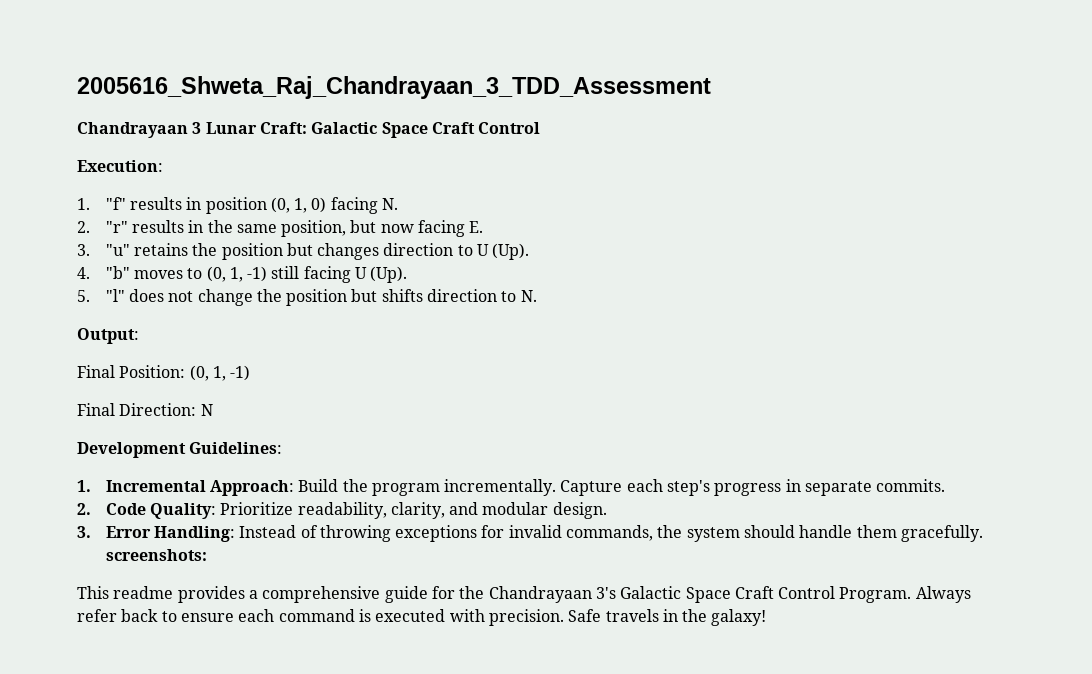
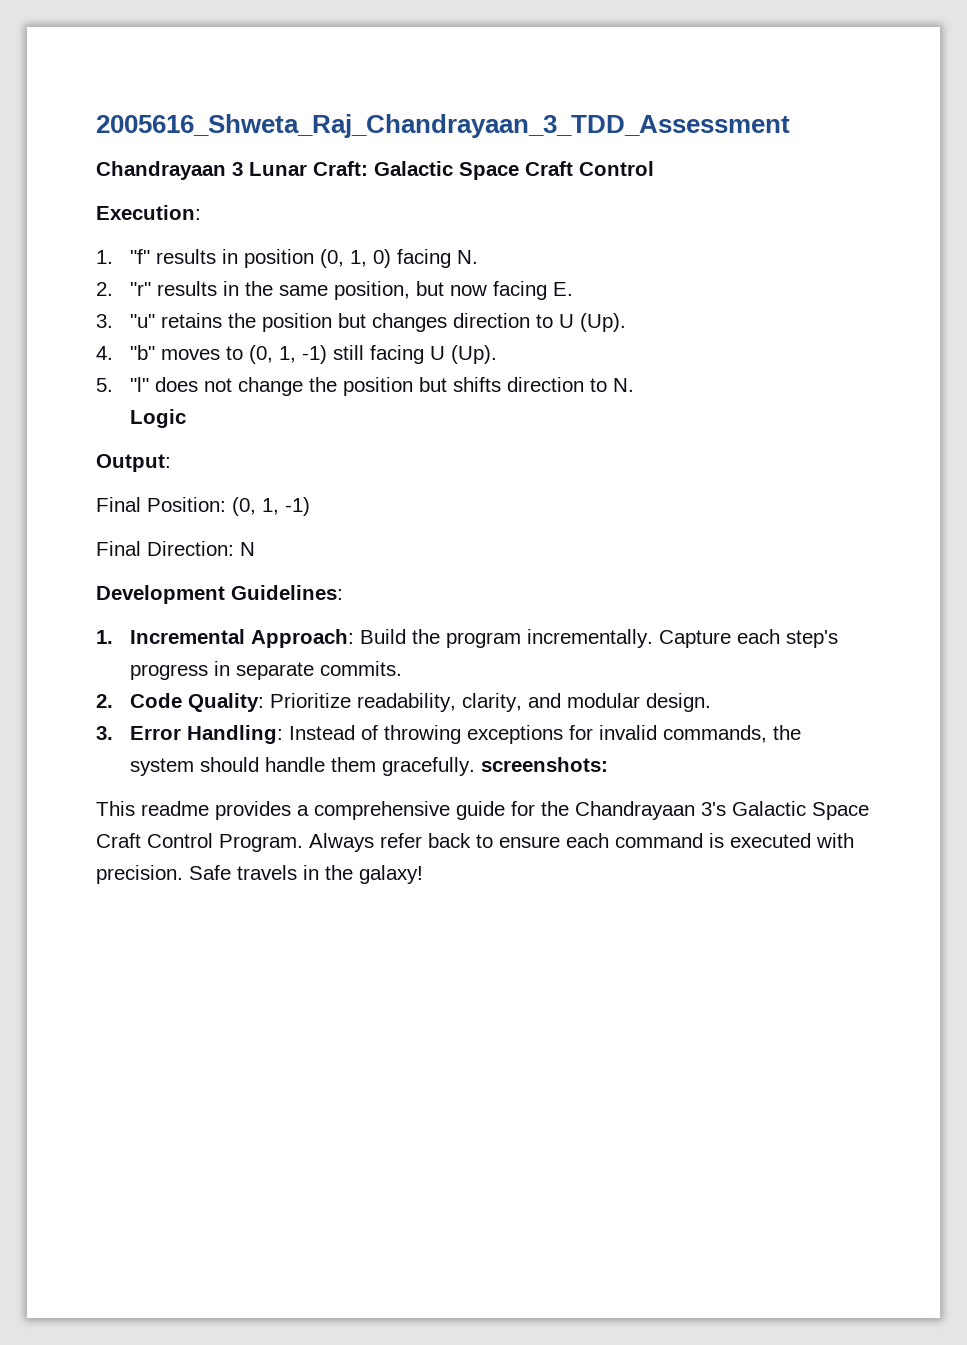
(537, 296) none -> [130,409,187,428] // Logic

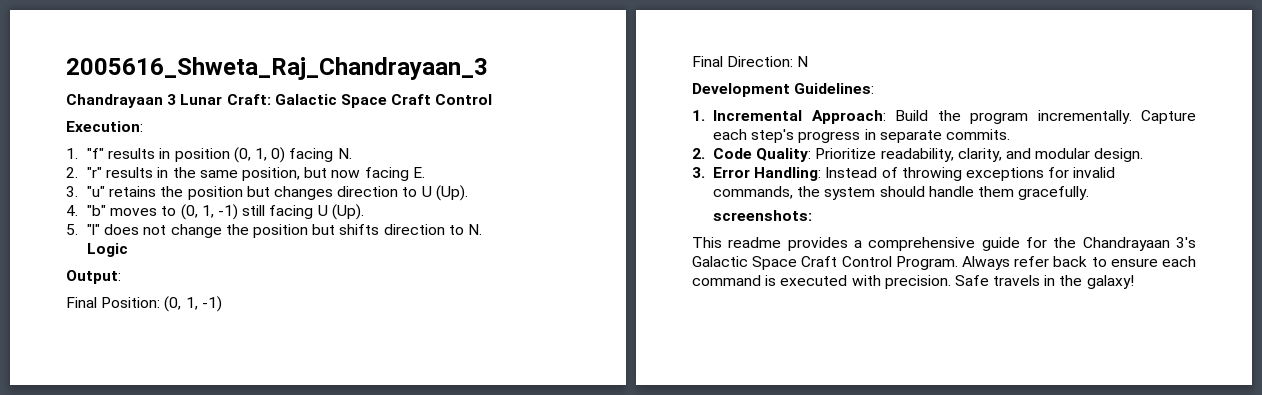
[96,114,790,138] 2005616_Shweta_Raj_Chandrayaan_3_TDD_Assessment -> [66,57,488,80] 2005616_Shweta_Raj_Chandrayaan_3
(476, 766) none -> (1090, 193) //

